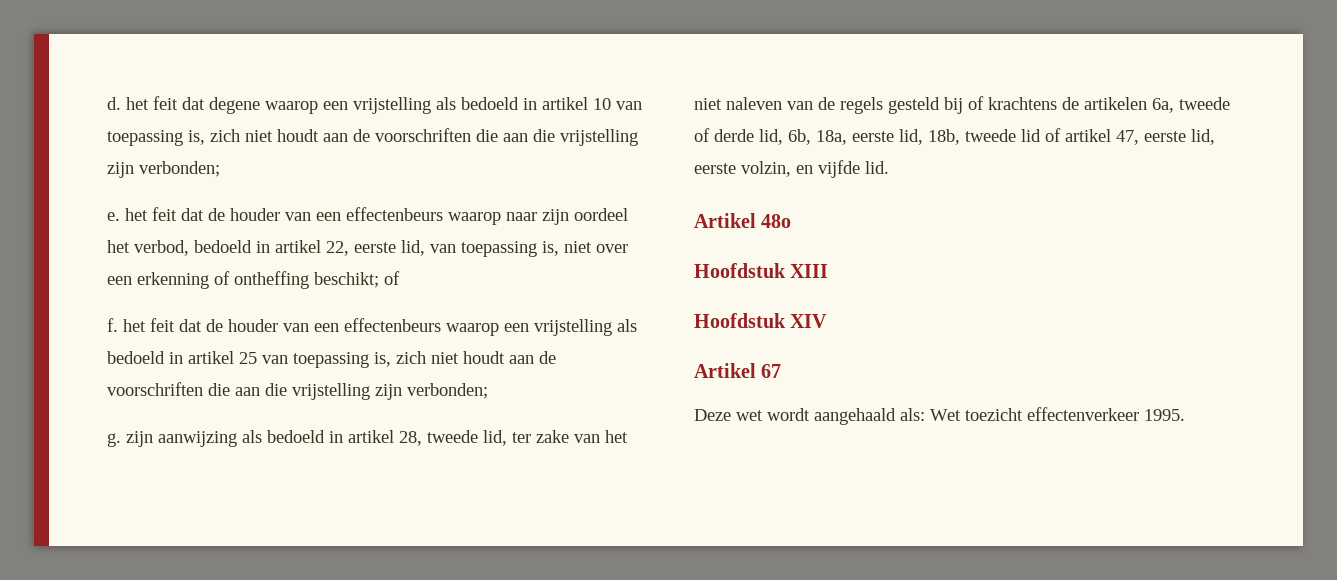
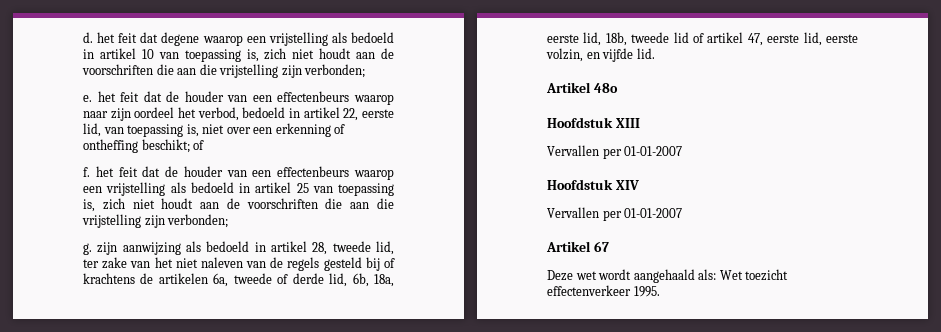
(829, 271) none -> [547,145,683,159] // Vervallen per 01-01-2007
(828, 321) none -> [547,207,683,221] // Vervallen per 01-01-2007

